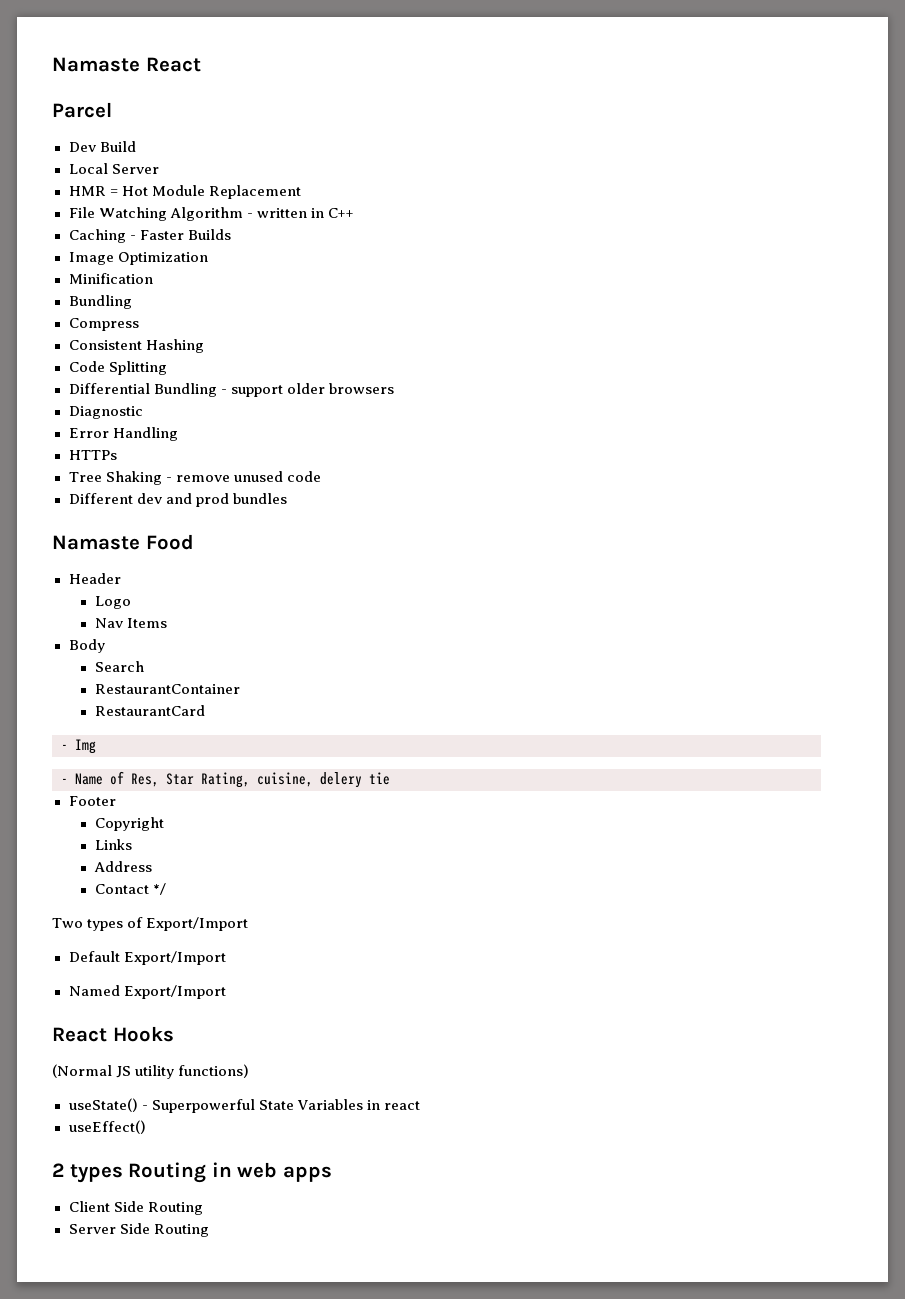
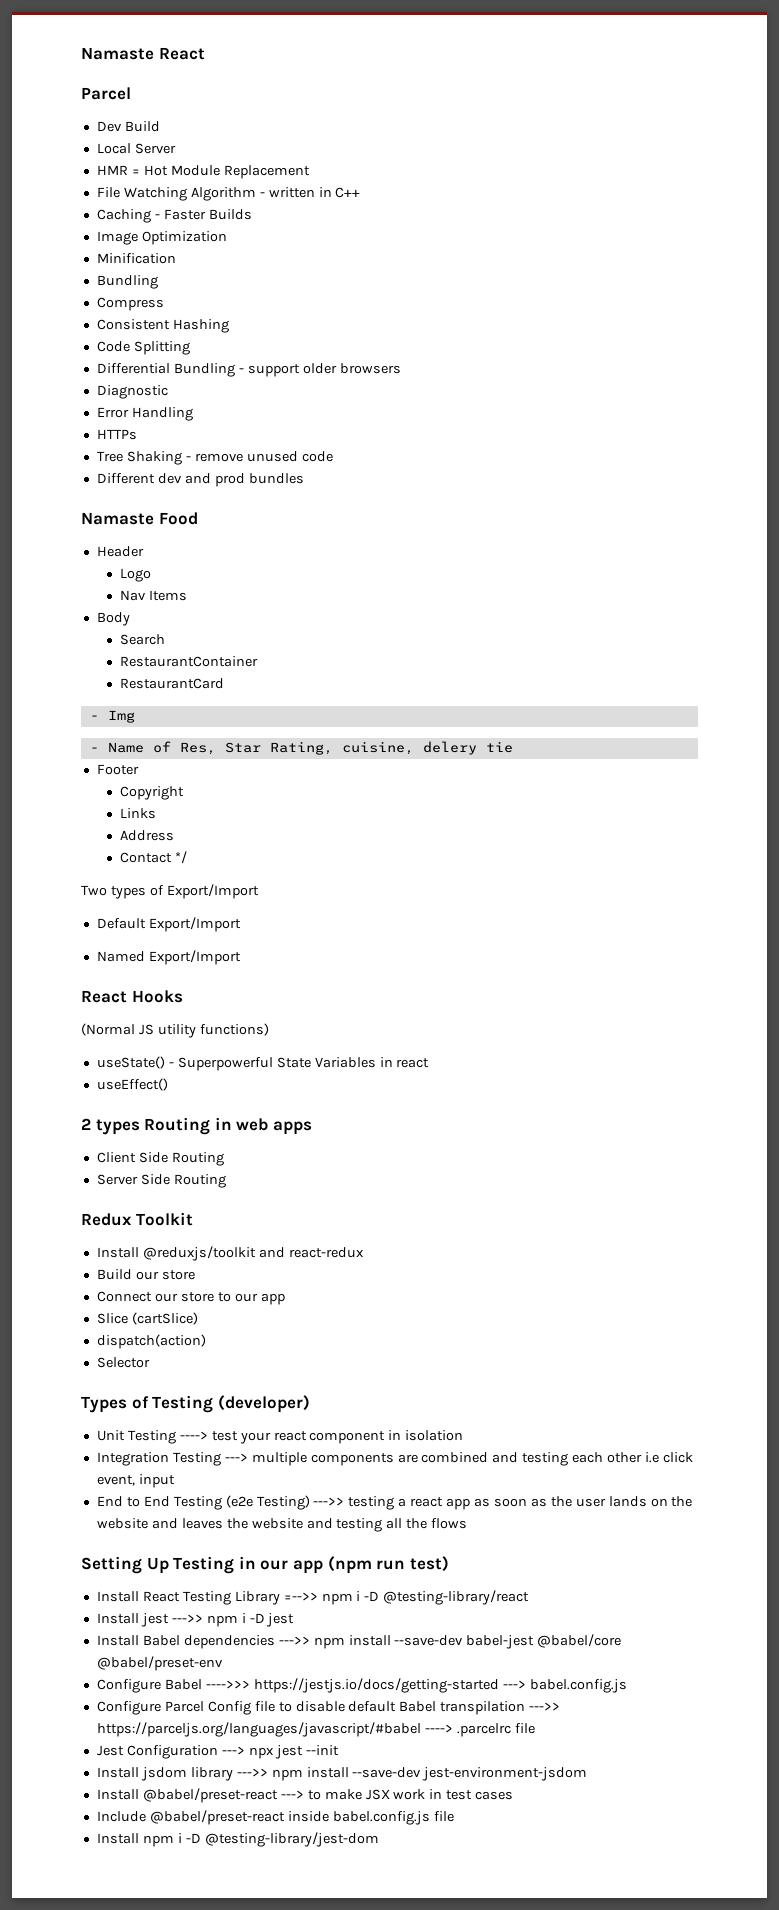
(209, 1230) none -> [81,1212,193,1226] [96,1246,364,1261] [96,1269,195,1280] [96,1291,285,1305] [96,1312,198,1325] [96,1334,206,1349] [96,1357,150,1368] [81,1395,310,1413] [96,1430,464,1444] [96,1452,693,1466] [96,1474,175,1488] [96,1495,693,1510] [96,1518,468,1532] [81,1556,449,1574] [96,1590,530,1605] [96,1613,295,1627] [96,1634,622,1649] [96,1656,223,1671] [96,1678,627,1693] [96,1701,561,1715] [96,1722,535,1737] [96,1745,339,1759] [96,1767,588,1781] [96,1788,514,1803] [96,1810,454,1825] [96,1832,379,1847] // Redux Toolkit // Install @reduxjs/toolkit and react-redux // Build our store // Connect our store to our app // Slice (cartSlice) // dispatch(action) // Selector // Types of Testing (developer) // Unit Testing ----> test your react component in isolation // Integration Testing ---> multiple components are combined and testing each other i.e click event, input // End to End Testing (e2e Testing) --->> testing a react app as soon as the user lands on the website and leaves the website and testing all the flows // Setting Up Testing in our app (npm run test) // Install React Testing Library =-->> npm i -D @testing-library/react // Install jest --->> npm i -D jest // Install Babel dependencies --->> npm install --save-dev babel-jest @babel/core @babel/preset-env // Configure Babel ---->>> https://jestjs.io/docs/getting-started ---> babel.config.js // Configure Parcel Config file to disable default Babel transpilation --->> https://parceljs.org/languages/javascript/#babel ----> .parcelrc file // Jest Configuration ---> npx jest --init // Install jsdom library --->> npm install --save-dev jest-environment-jsdom // Install @babel/preset-react ---> to make JSX work in test cases // Include @babel/preset-react inside babel.config.js file // Install npm i -D @testing-library/jest-dom

